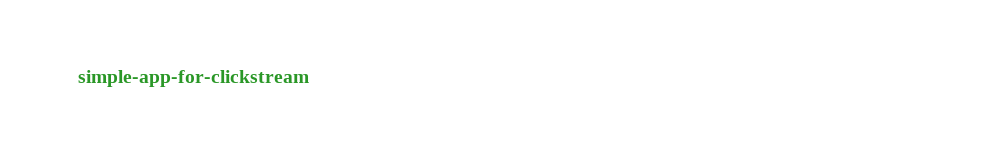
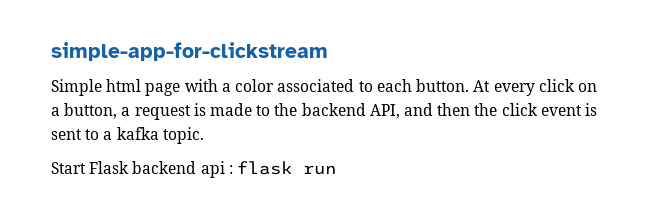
(309, 78) none -> [51,79,597,96] [51,103,597,120] [51,127,204,144] [51,161,336,178] // Simple html page with a color associated to each button. At every click on a button, a request is made to the backend API, and then the click event is sent to a kafka topic. // Start Flask backend api : flask run

